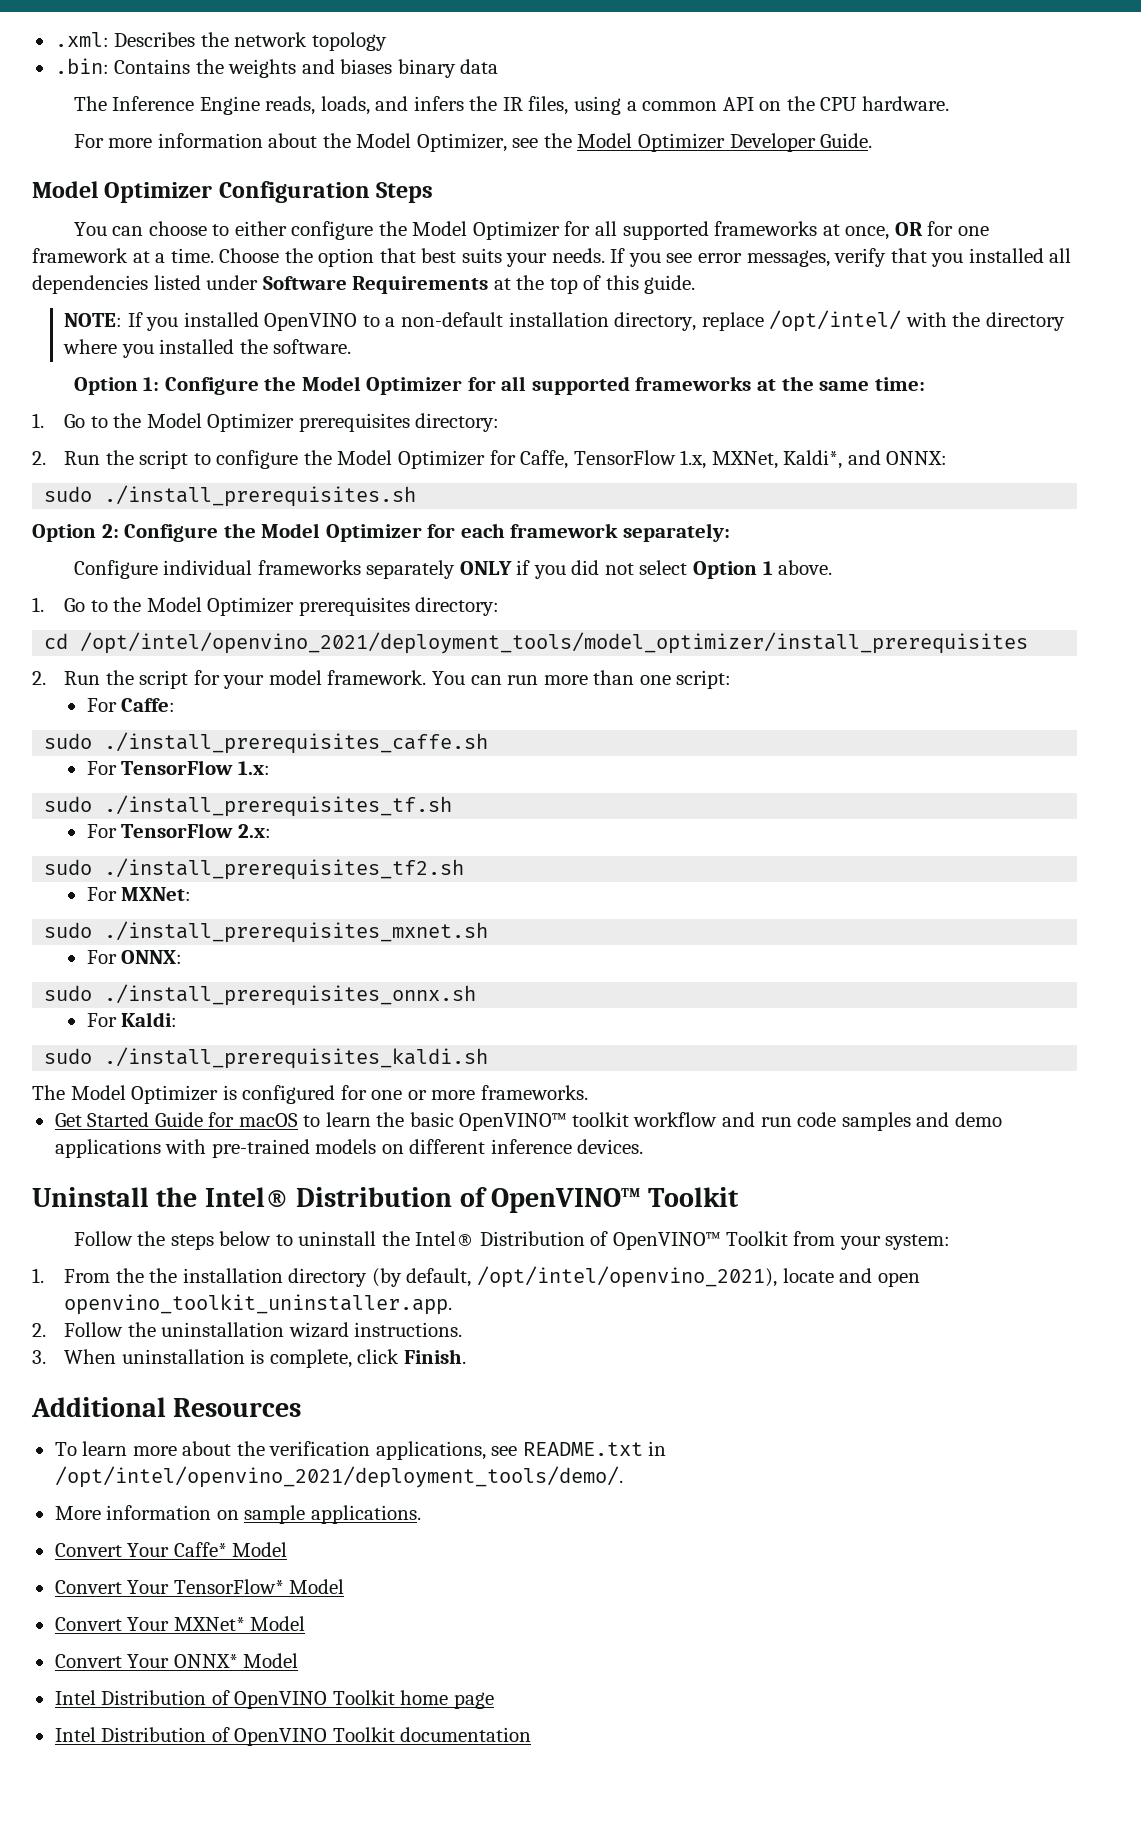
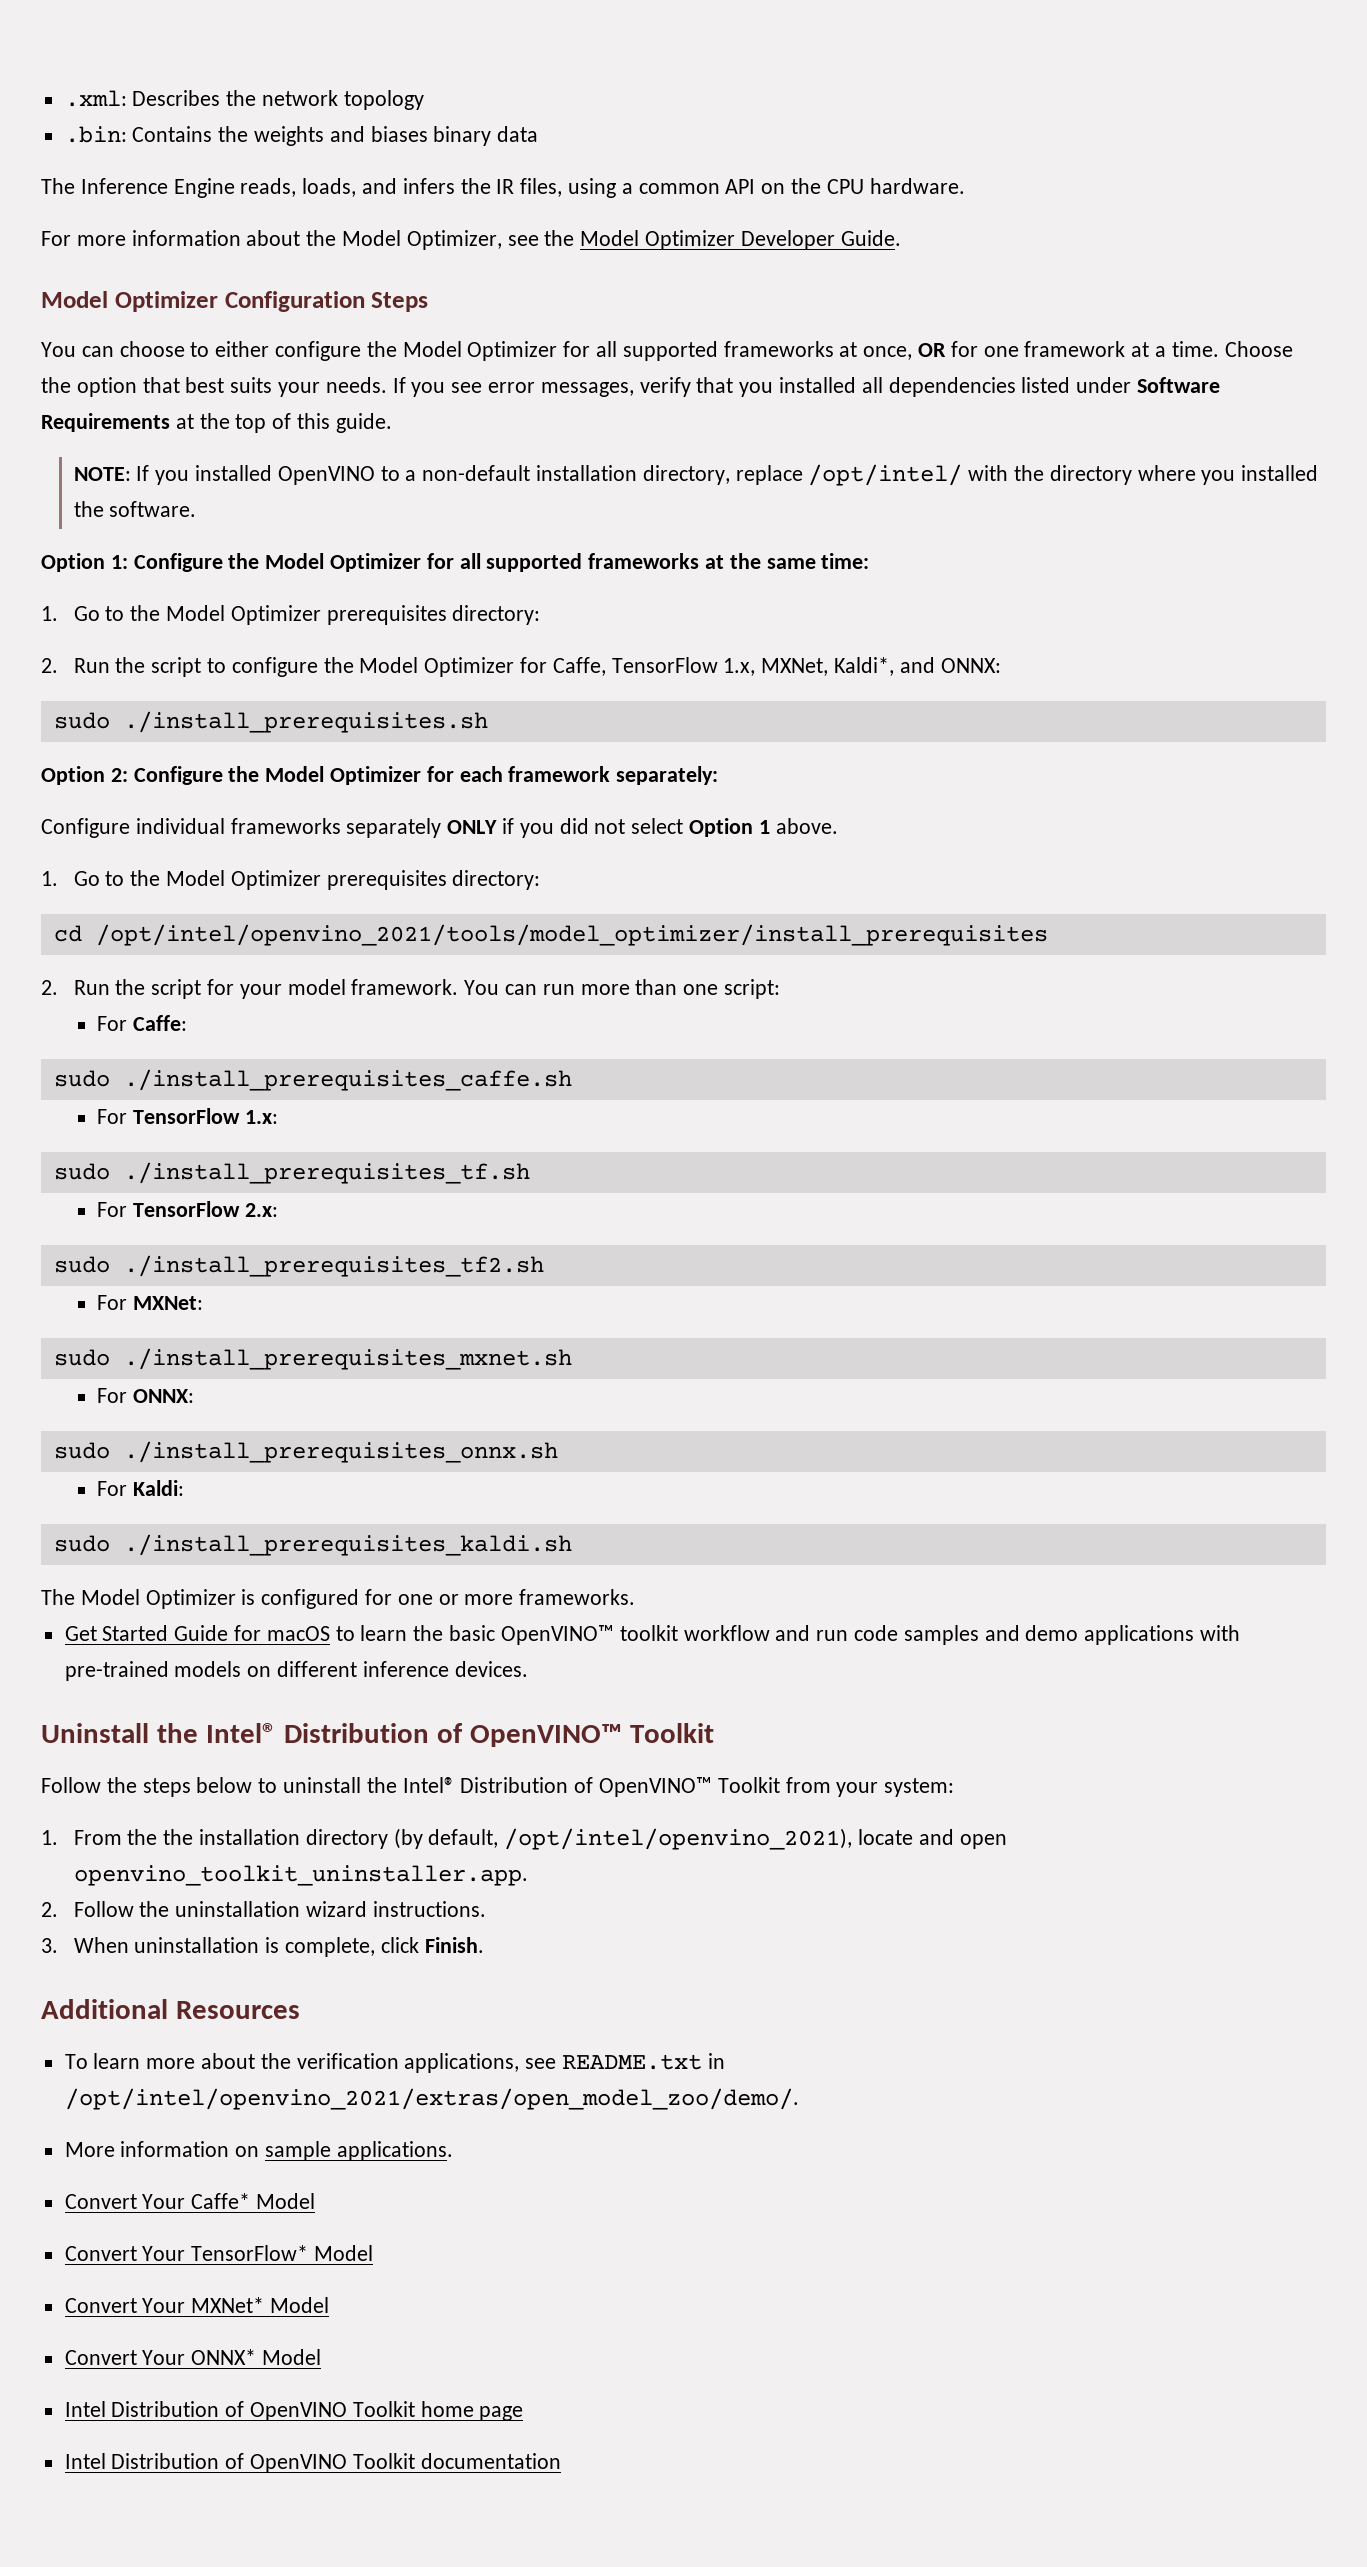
[80,632,1029,654] /opt/intel/openvino_2021/deployment_tools/model_optimizer/install_prerequisites -> [95,924,1048,946] /opt/intel/openvino_2021/tools/model_optimizer/install_prerequisites
[54,1466,623,1488] /opt/intel/openvino_2021/deployment_tools/demo/. -> [64,2088,799,2110] /opt/intel/openvino_2021/extras/open_model_zoo/demo/.

